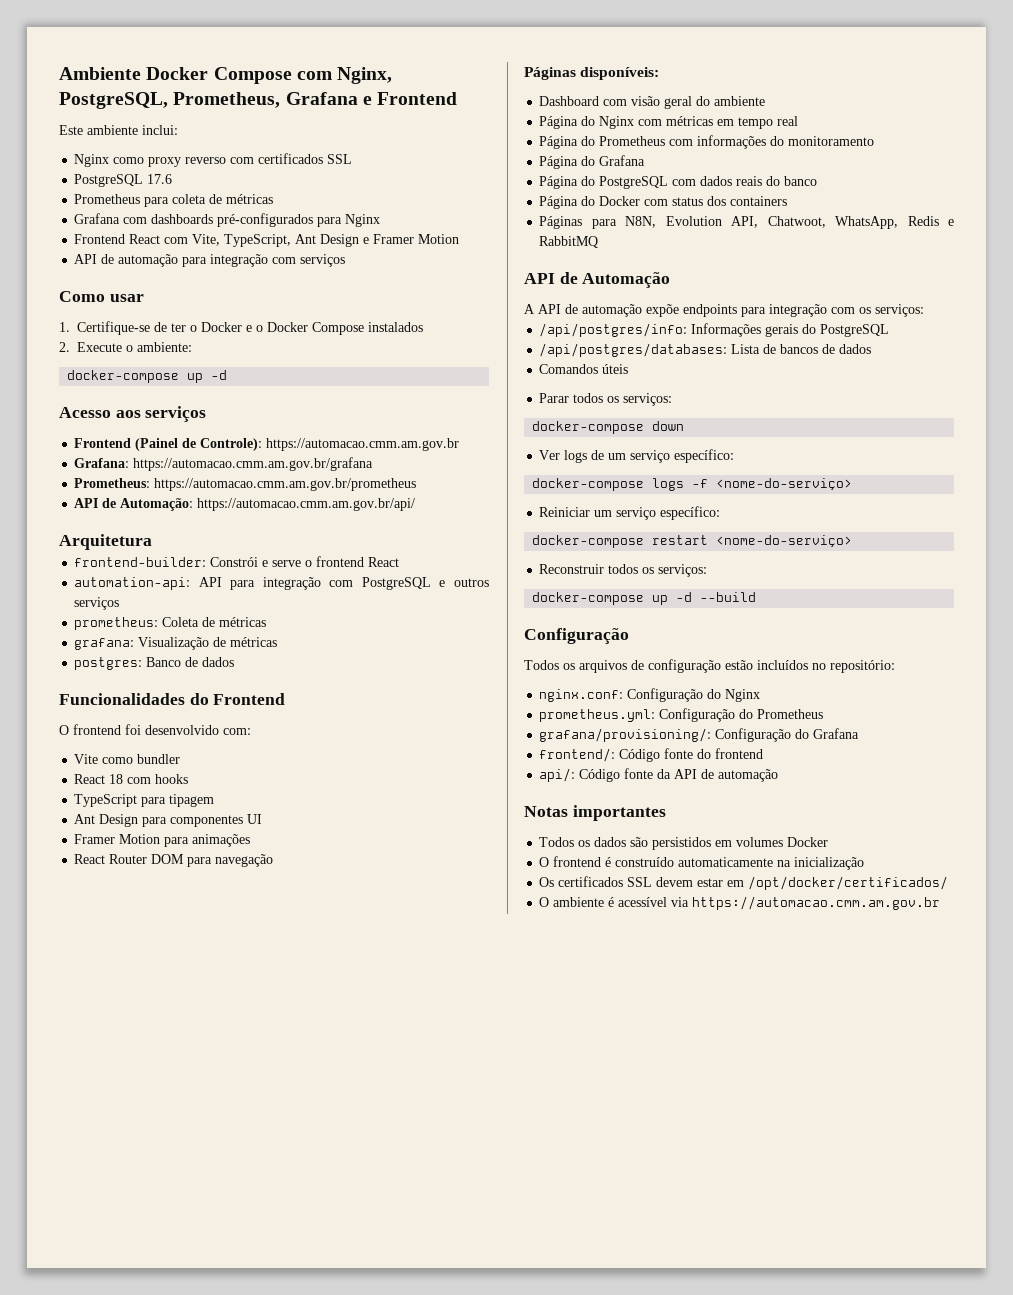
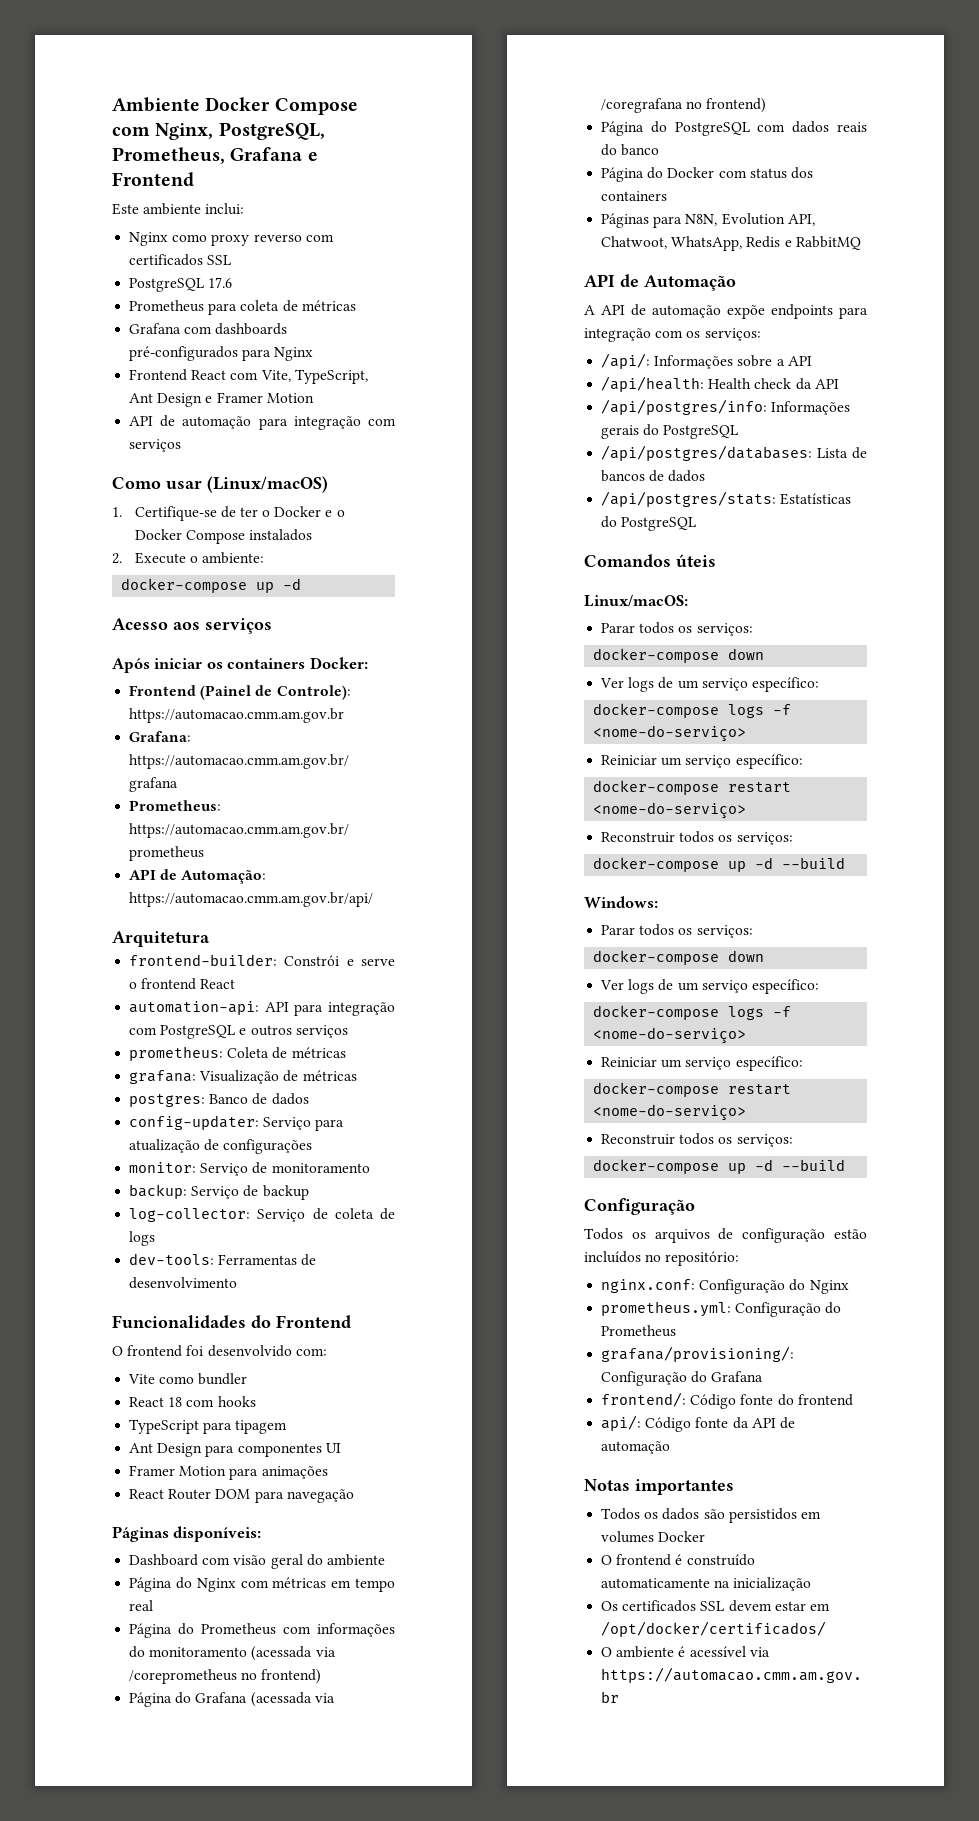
(144, 298) none -> [207,476,328,493] (Linux/macOS)
(207, 414) none -> [112,657,368,673] // Após iniciar os containers Docker:
(235, 662) none -> [129,1115,345,1131] [129,1139,313,1154] [129,1162,370,1176] [129,1184,309,1200] [129,1208,395,1222] [129,1231,156,1246] [129,1253,317,1266] [129,1277,238,1289] // config-updater: Serviço para atualização de configurações // monitor: Serviço de monitoramento // backup: Serviço de backup // log-collector: Serviço de coleta de logs // dev-tools: Ferramentas de desenvolvimento
[539,155,646,169] // Página do Grafana -> [251,1646,336,1661] [129,1669,322,1684] [129,1692,335,1707] [601,98,767,113] (acessada via /coreprometheus no frontend) // Página do Grafana (acessada via /coregrafana no frontend)
(924, 310) none -> [601,353,812,369] [601,376,839,392] // /api/: Informações sobre a API // /api/health: Health check da API
[539,364,629,374] Comandos úteis -> [601,491,852,507] [601,516,697,531] [584,554,716,567] [584,594,688,607] [601,622,753,636] [593,648,765,663] [600,677,819,692] [593,703,792,718] [593,725,747,742] [601,754,803,769] [593,780,792,795] [593,802,747,819] [601,831,793,845] [593,857,846,872] [584,896,658,908] /api/postgres/stats: Estatísticas do PostgreSQL // Comandos úteis // Linux/macOS: // Parar todos os serviços: // docker-compose down // Ver logs de um serviço específico: // docker-compose logs -f <nome-do-serviço> // Reiniciar um serviço específico: // docker-compose restart <nome-do-serviço> // Reconstruir todos os serviços: // docker-compose up -d --build // Windows:

